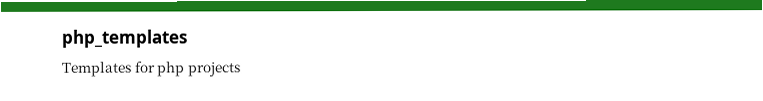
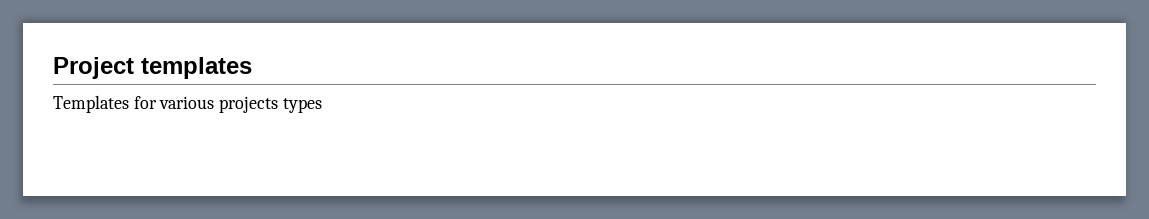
[61,29,187,48] php_templates -> [53,57,252,79] Project templates
[157,61,241,77] php projects -> [159,96,322,113] various projects types

